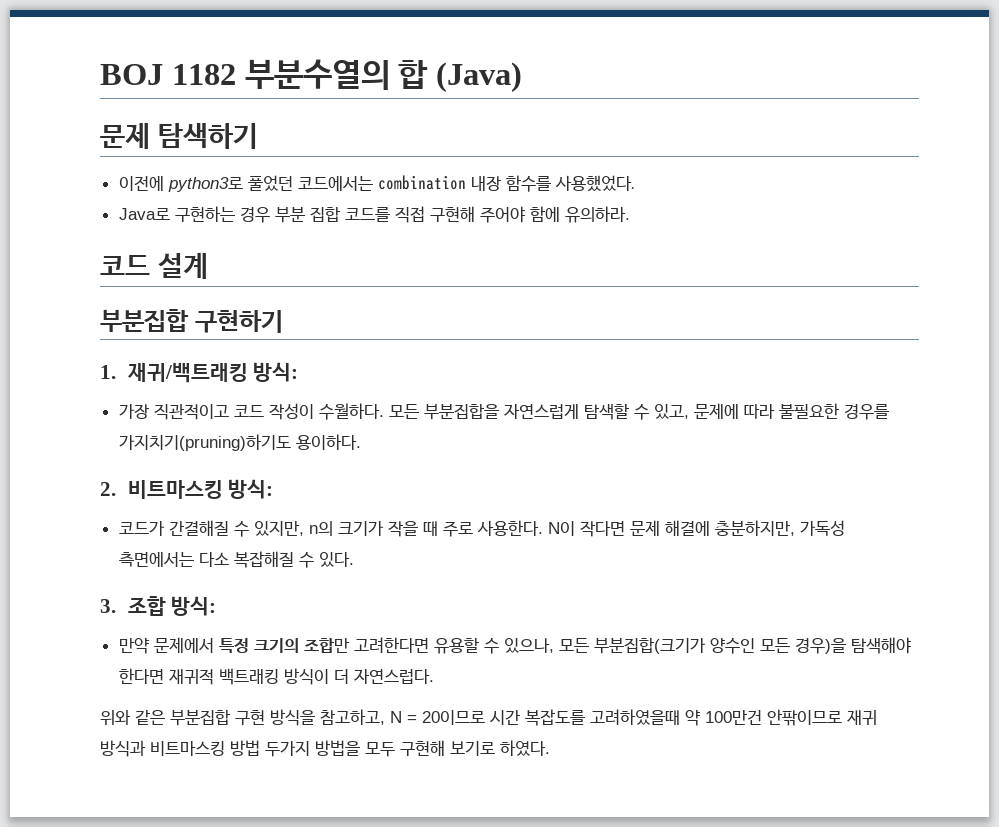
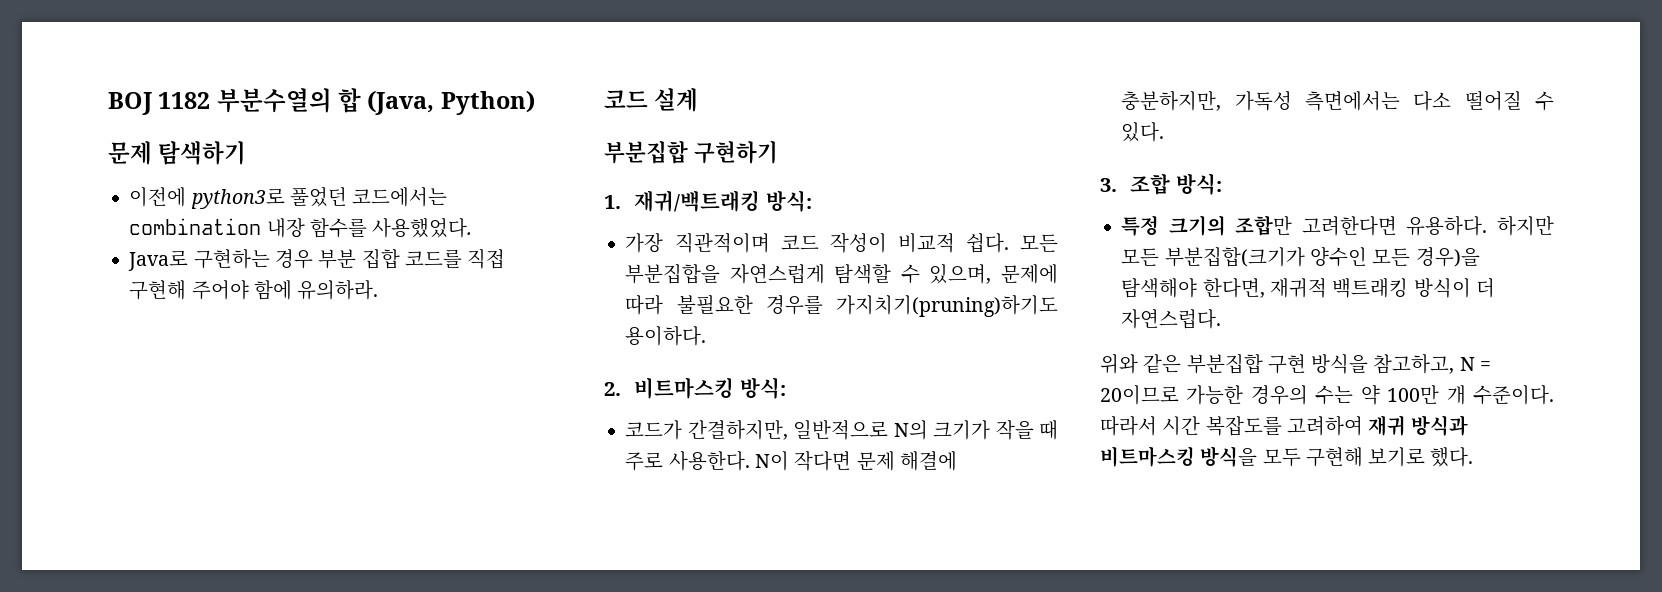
[436,62,523,92] (Java) -> [367,90,535,115] (Java, Python)
[153,404,229,420] 직관적이고 -> [674,232,770,253] 직관적이며
[318,403,384,420] 수월하다. -> [897,233,1009,253] 비교적 쉽다.
[653,404,689,419] 있고, -> [929,264,992,284] 있으며,
[168,520,333,537] 간결해질 수 있지만, n의 -> [687,420,928,440] 간결하지만, 일반적으로 N의
[233,551,294,568] 복잡해질 -> [1464,91,1522,111] 떨어질
[118,637,214,654] 만약 문제에서 -> (1222, 184) none
[433,637,554,654] 유용할 수 있으나, -> [1406,216,1554,236] 유용하다. 하지만
[118,668,164,684] 한다면 -> [1202,278,1265,298] 한다면,
[490,709,877,726] [100,740,360,757] 시간 복잡도를 고려하였을때 약 100만건 안팎이므로 재귀 방식과 비트마스킹 방법 두가지 방법을 -> [1186,384,1554,405] [1100,415,1469,436] [1100,446,1258,467] 가능한 경우의 수는 약 100만 개 수준이다. 따라서 시간 복잡도를 고려하여 재귀 방식과 비트마스킹 방식을
[500,740,550,756] 하였다. -> [1430,447,1474,467] 했다.

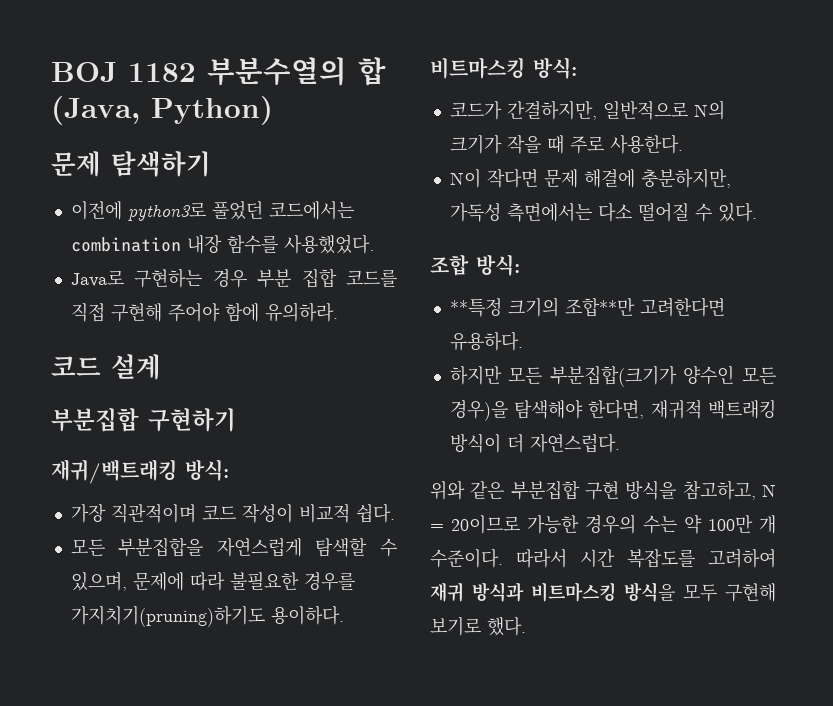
[604,195,621,209] 1. -> (236, 420) none
(1009, 243) none -> (395, 513) //
[604,382,621,396] 2. -> (344, 615) none
(750, 461) none -> (683, 144) //
[1100,178,1117,192] 3. -> (757, 212) none
[1121,215,1293,236] 특정 크기의 조합만 -> [449,297,635,317] **특정 크기의 조합**만
(1488, 226) none -> (523, 341) //

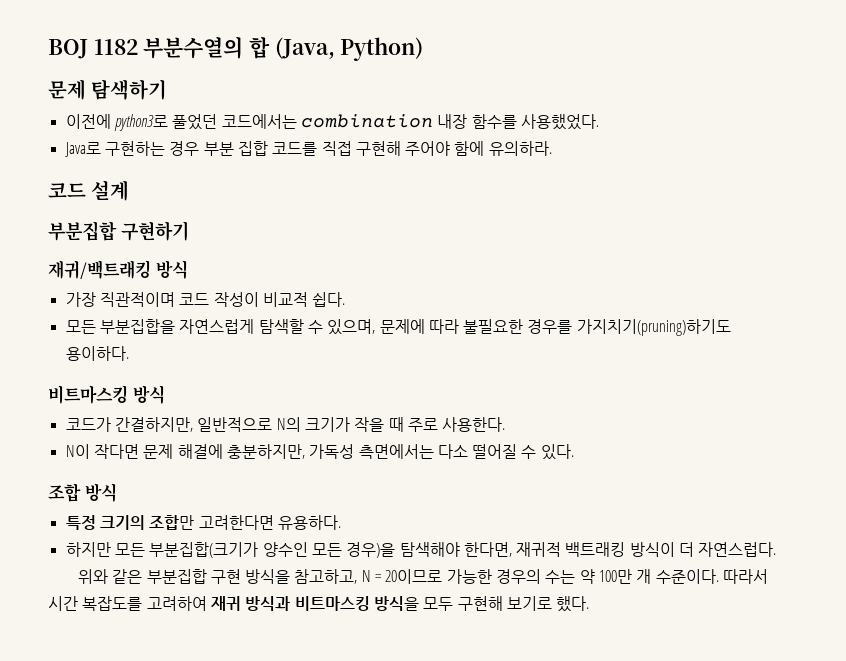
[185,459,229,481] 방식: -> [155,260,188,279] 방식
[533,57,577,79] 방식: -> [132,385,165,404] 방식
[476,254,520,276] [449,297,635,317] 방식: // **특정 크기의 조합**만 -> [84,483,117,502] [65,515,195,530] 방식 // 특정 크기의 조합만

